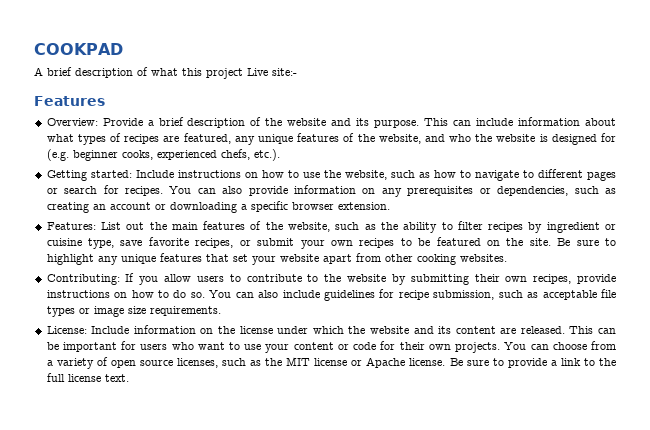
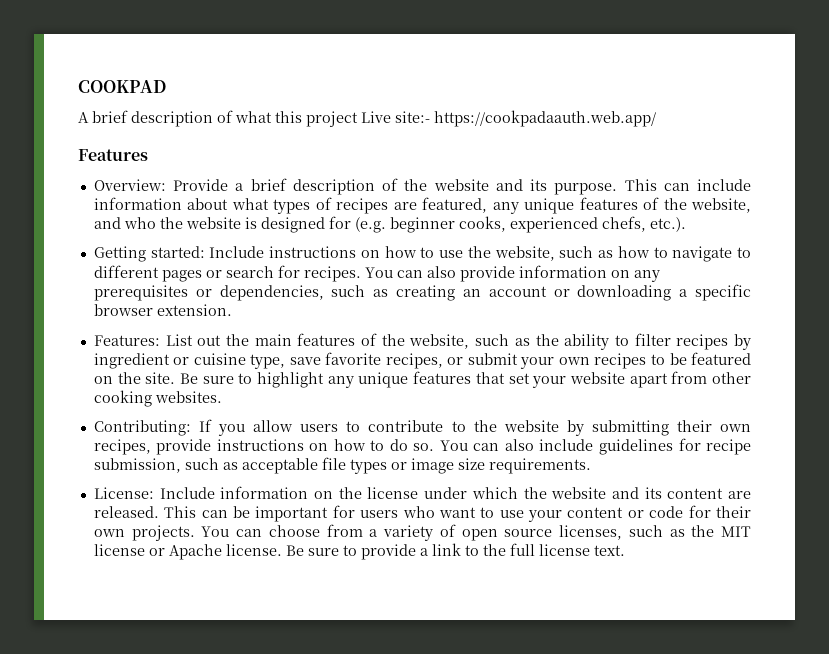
(297, 72) none -> [434,110,656,127] https://cookpadaauth.web.app/

